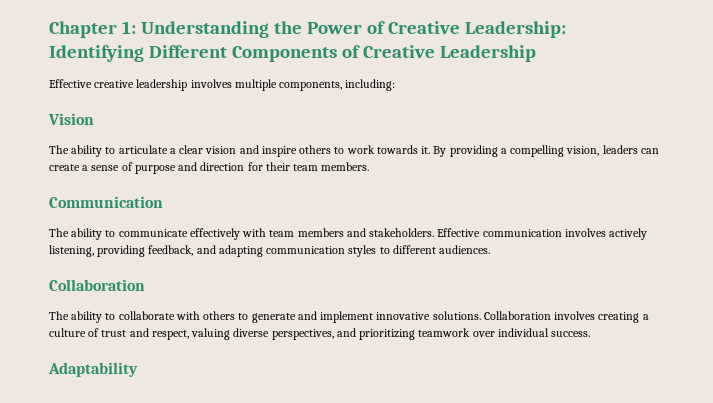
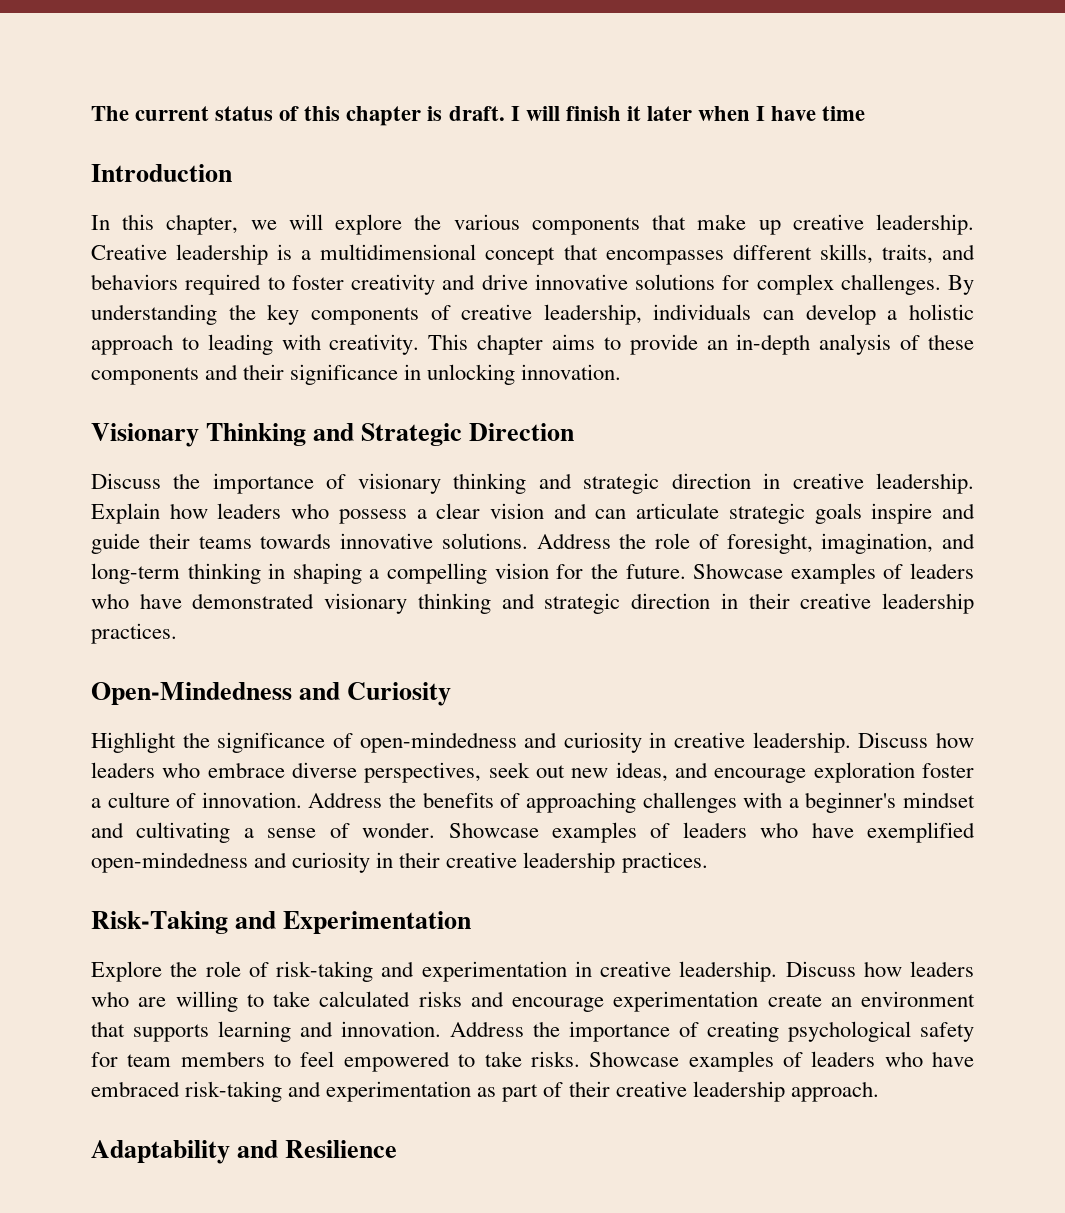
[49,21,566,38] [49,45,536,62] [49,79,396,91] [48,113,94,125] [49,145,659,157] [49,162,370,174] [49,196,163,208] [49,228,648,240] [49,245,491,257] [49,279,145,291] [49,311,649,323] [49,328,591,340] Chapter 1: Understanding the Power of Creative Leadership: Identifying Different Components of Creative Leadership // Effective creative leadership involves multiple components, including: // Vision // The ability to articulate a clear vision and inspire others to work towards it. By providing a compelling vision, leaders can create a sense of purpose and direction for their team members. // Communication // The ability to communicate effectively with team members and stakeholders. Effective communication involves actively listening, providing feedback, and adapting communication styles to different audiences. // Collaboration // The ability to collaborate with others to generate and implement innovative solutions. Collaboration involves creating a culture of trust and respect, valuing diverse perspectives, and prioritizing teamwork over individual success. -> [91,106,866,126] [91,164,232,182] [91,214,975,235] [91,244,976,265] [91,274,974,295] [91,304,974,325] [91,334,975,355] [91,364,622,385] [91,423,575,447] [91,473,975,494] [91,503,975,524] [91,533,975,554] [91,563,975,584] [91,593,975,614] [91,623,177,644] [91,682,452,706] [91,732,974,753] [91,762,975,783] [91,792,976,813] [91,822,975,843] [91,852,708,873] [91,911,472,934] [91,961,974,982] [91,991,975,1012] [91,1021,974,1042] [91,1051,975,1072] [91,1081,879,1102] The current status of this chapter is draft. I will finish it later when I have time // Introduction // In this chapter, we will explore the various components that make up creative leadership. Creative leadership is a multidimensional concept that encompasses different skills, traits, and behaviors required to foster creativity and drive innovative solutions for complex challenges. By understanding the key components of creative leadership, individuals can develop a holistic approach to leading with creativity. This chapter aims to provide an in-depth analysis of these components and their significance in unlocking innovation. // Visionary Thinking and Strategic Direction // Discuss the importance of visionary thinking and strategic direction in creative leadership. Explain how leaders who possess a clear vision and can articulate strategic goals inspire and guide their teams towards innovative solutions. Address the role of foresight, imagination, and long-term thinking in shaping a compelling vision for the future. Showcase examples of leaders who have demonstrated visionary thinking and strategic direction in their creative leadership practices. // Open-Mindedness and Curiosity // Highlight the significance of open-mindedness and curiosity in creative leadership. Discuss how leaders who embrace diverse perspectives, seek out new ideas, and encourage exploration foster a culture of innovation. Address the benefits of approaching challenges with a beginner's mindset and cultivating a sense of wonder. Showcase examples of leaders who have exemplified open-mindedness and curiosity in their creative leadership practices. // Risk-Taking and Experimentation // Explore the role of risk-taking and experimentation in creative leadership. Discuss how leaders who are willing to take calculated risks and encourage experimentation create an environment that supports learning and innovation. Address the importance of creating psychological safety for team members to feel empowered to take risks. Showcase examples of leaders who have embraced risk-taking and experimentation as part of their creative leadership approach.
(138, 369) none -> [237,1140,398,1158] and Resilience

